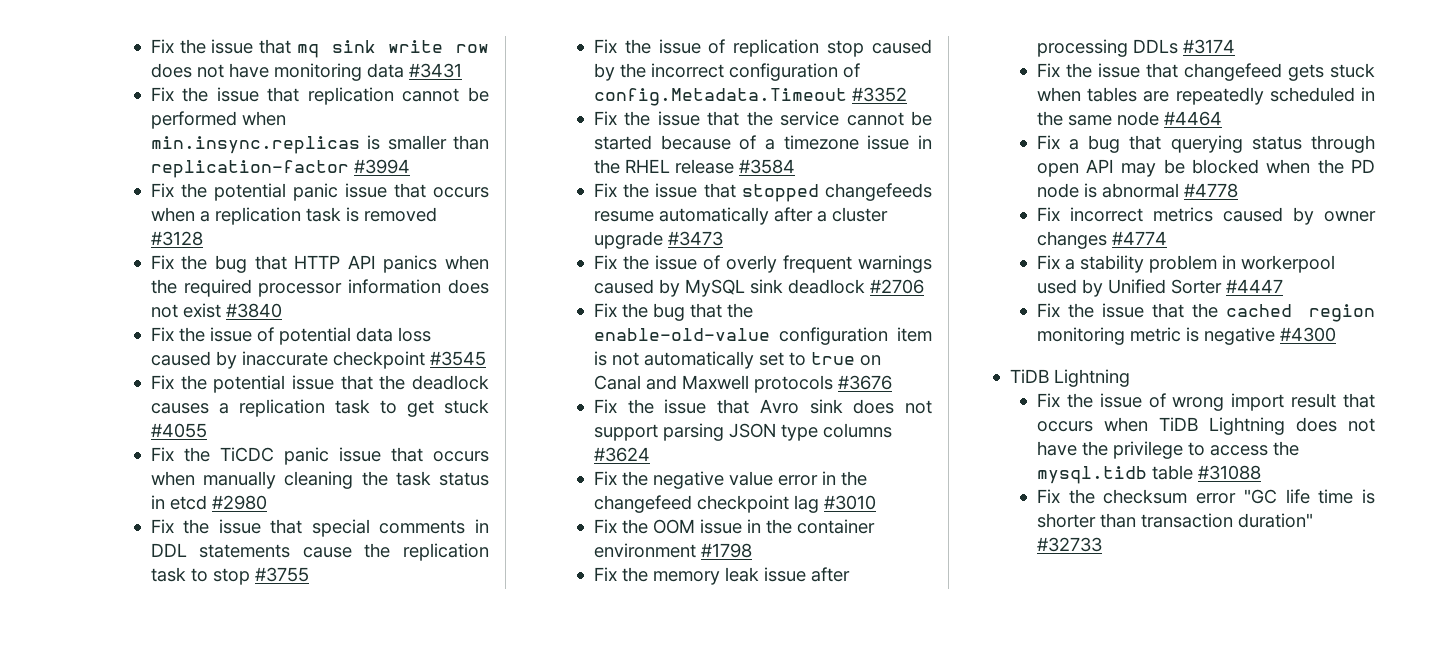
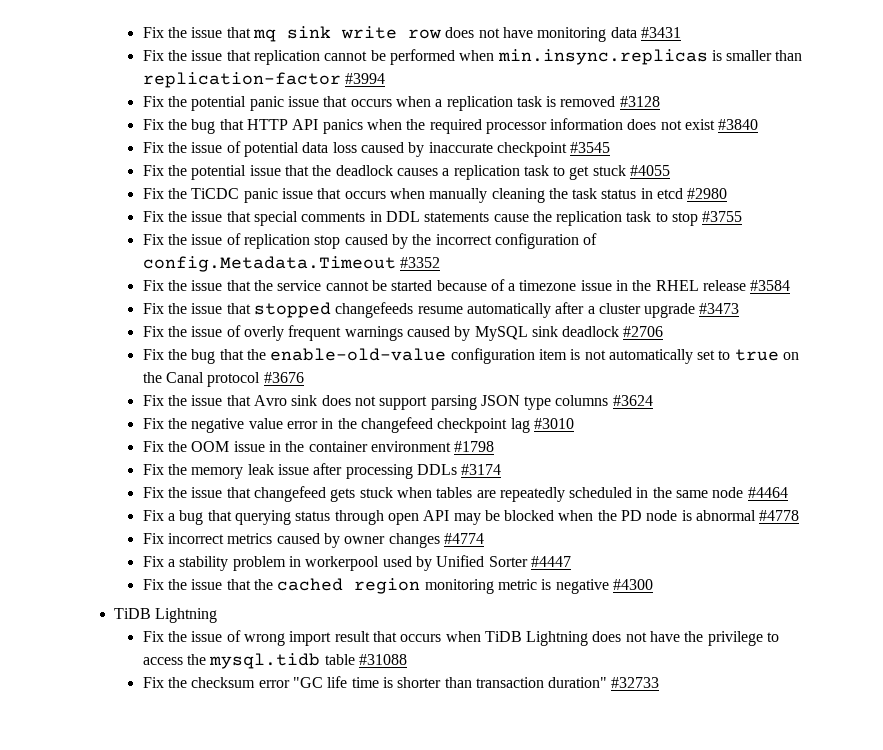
[593,375,833,393] Canal and Maxwell protocols -> [142,372,261,387] the Canal protocol

